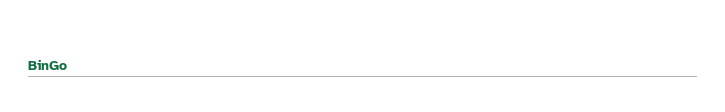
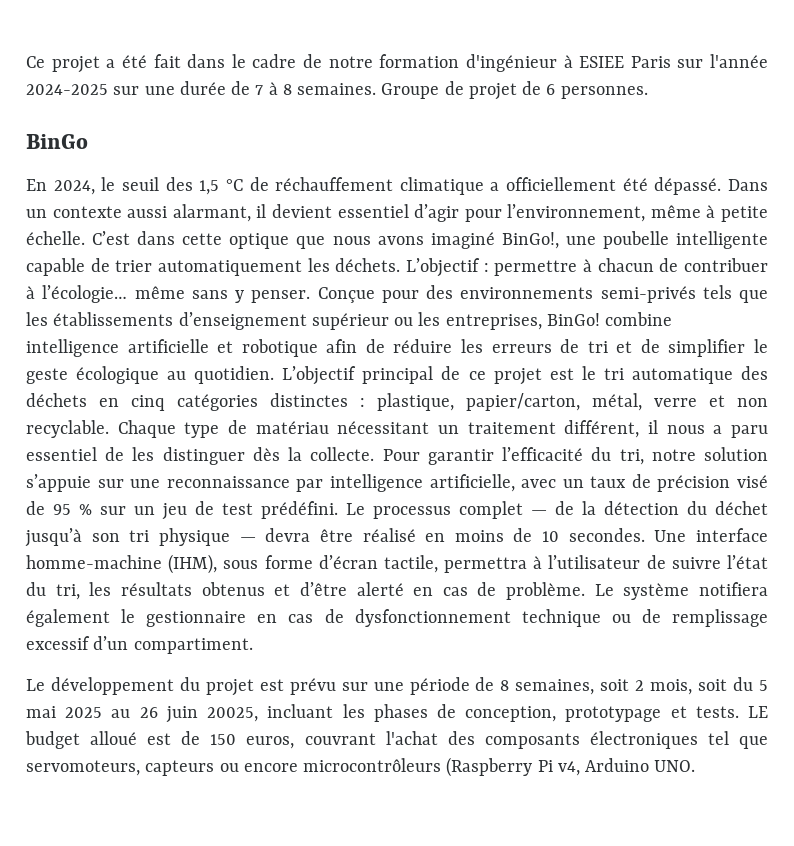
[28,59,67,70] BinGo -> [26,54,768,73] [26,81,648,100] [26,134,88,149] [26,177,768,195] [26,204,769,222] [26,231,768,249] [26,258,768,277] [26,285,768,303] [26,312,673,330] [26,339,768,357] [26,366,769,385] [26,393,768,411] [26,420,768,438] [26,447,769,465] [26,474,769,492] [26,501,768,520] [25,528,768,547] [26,554,768,574] [26,582,768,600] [26,609,769,627] [26,636,253,654] [26,677,769,696] [26,704,768,723] [25,731,768,749] [26,757,696,777] Ce projet a été fait dans le cadre de notre formation d'ingénieur à ESIEE Paris sur l'année 2024-2025 sur une durée de 7 à 8 semaines. Groupe de projet de 6 personnes. // BinGo // En 2024, le seuil des 1,5 °C de réchauffement climatique a officiellement été dépassé. Dans un contexte aussi alarmant, il devient essentiel d’agir pour l’environnement, même à petite échelle. C’est dans cette optique que nous avons imaginé BinGo!, une poubelle intelligente capable de trier automatiquement les déchets. L’objectif : permettre à chacun de contribuer à l’écologie… même sans y penser. Conçue pour des environnements semi-privés tels que les établissements d’enseignement supérieur ou les entreprises, BinGo! combine intelligence artificielle et robotique afin de réduire les erreurs de tri et de simplifier le geste écologique au quotidien. L’objectif principal de ce projet est le tri automatique des déchets en cinq catégories distinctes : plastique, papier/carton, métal, verre et non recyclable. Chaque type de matériau nécessitant un traitement différent, il nous a paru essentiel de les distinguer dès la collecte. Pour garantir l’efficacité du tri, notre solution s’appuie sur une reconnaissance par intelligence artificielle, avec un taux de précision visé de 95 % sur un jeu de test prédéfini. Le processus complet — de la détection du déchet jusqu’à son tri physique — devra être réalisé en moins de 10 secondes. Une interface homme-machine (IHM), sous forme d’écran tactile, permettra à l’utilisateur de suivre l’état du tri, les résultats obtenus et d’être alerté en cas de problème. Le système notifiera également le gestionnaire en cas de dysfonctionnement technique ou de remplissage excessif d’un compartiment. // Le développement du projet est prévu sur une période de 8 semaines, soit 2 mois, soit du 5 mai 2025 au 26 juin 20025, incluant les phases de conception, prototypage et tests. LE budget alloué est de 150 euros, couvrant l'achat des composants électroniques tel que servomoteurs, capteurs ou encore microcontrôleurs (Raspberry Pi v4, Arduino UNO.

